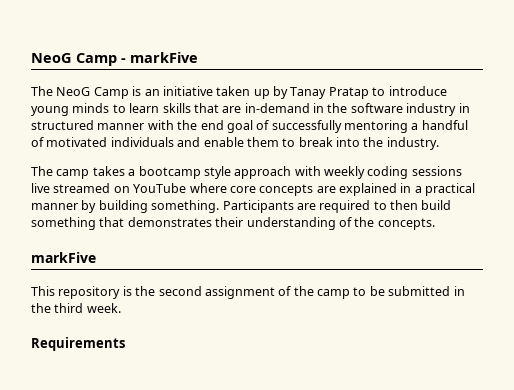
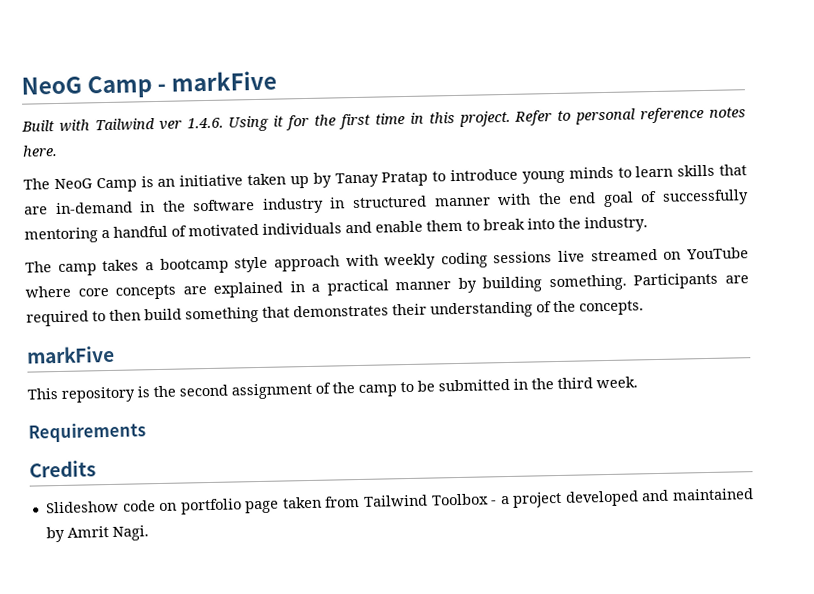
(198, 57) none -> [21,106,747,132] [22,144,58,157] // Built with Tailwind ver 1.4.6. Using it for the first time in this project. Refer to personal reference notes here.
(125, 344) none -> [29,460,96,478] [45,488,754,515] [45,525,149,543] // Credits // Slideshow code on portfolio page taken from Tailwind Toolbox - a project developed and maintained by Amrit Nagi.

